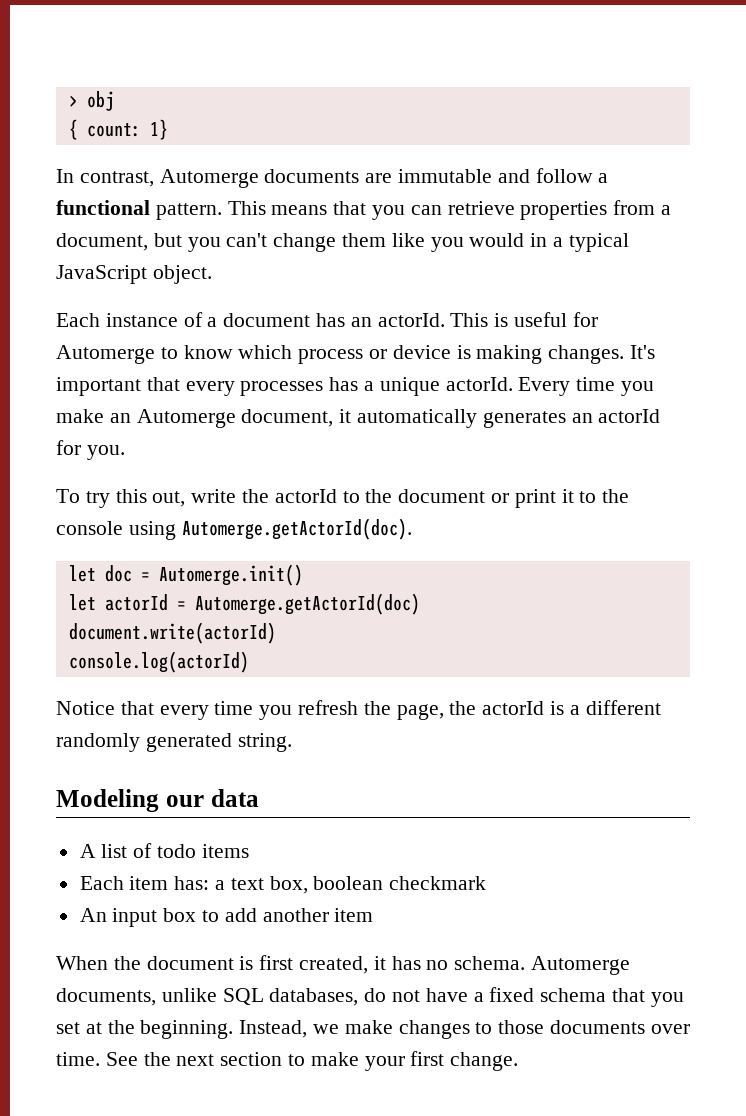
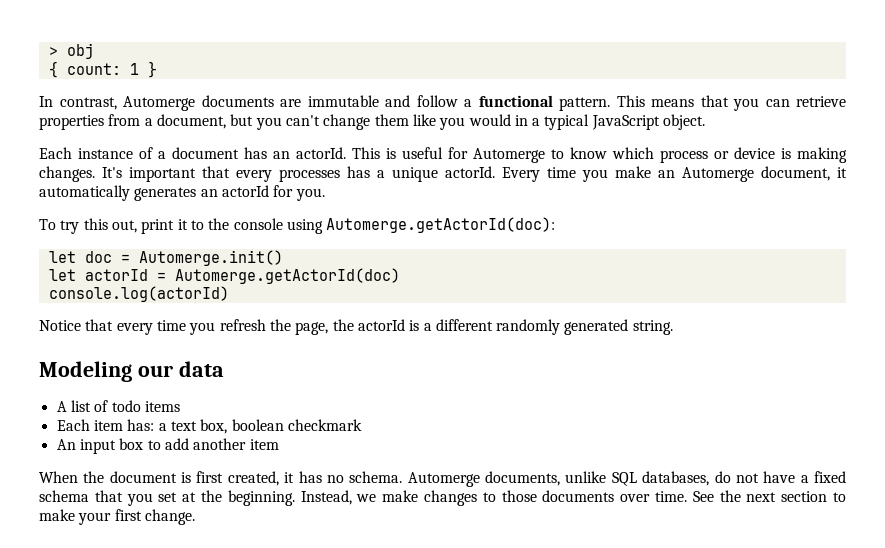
[149,119,168,140] 1} -> [129,61,157,78] 1 }
[191,489,510,503] write the actorId to the document or -> (137, 226) none
[181,518,412,540] Automerge.getActorId(doc). -> [326,217,556,233] Automerge.getActorId(doc):
[68,622,276,644] // document.write(actorId) -> (400, 276) none

